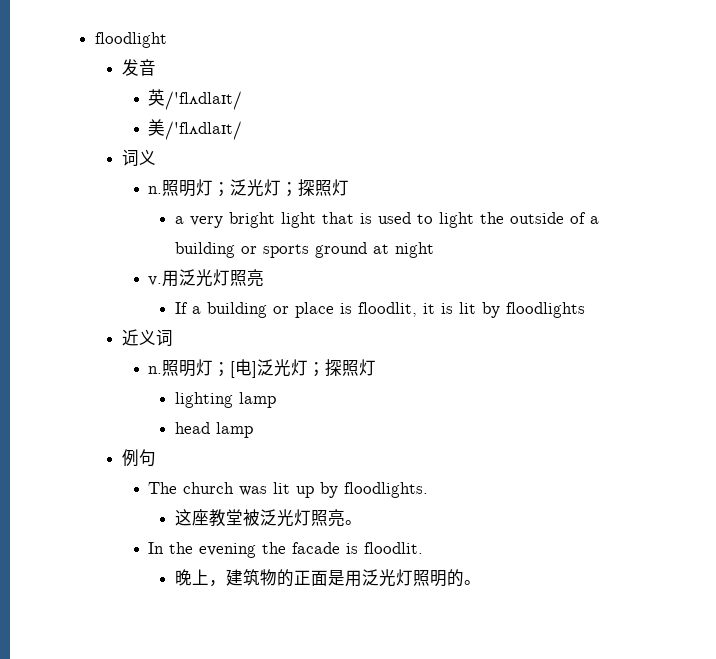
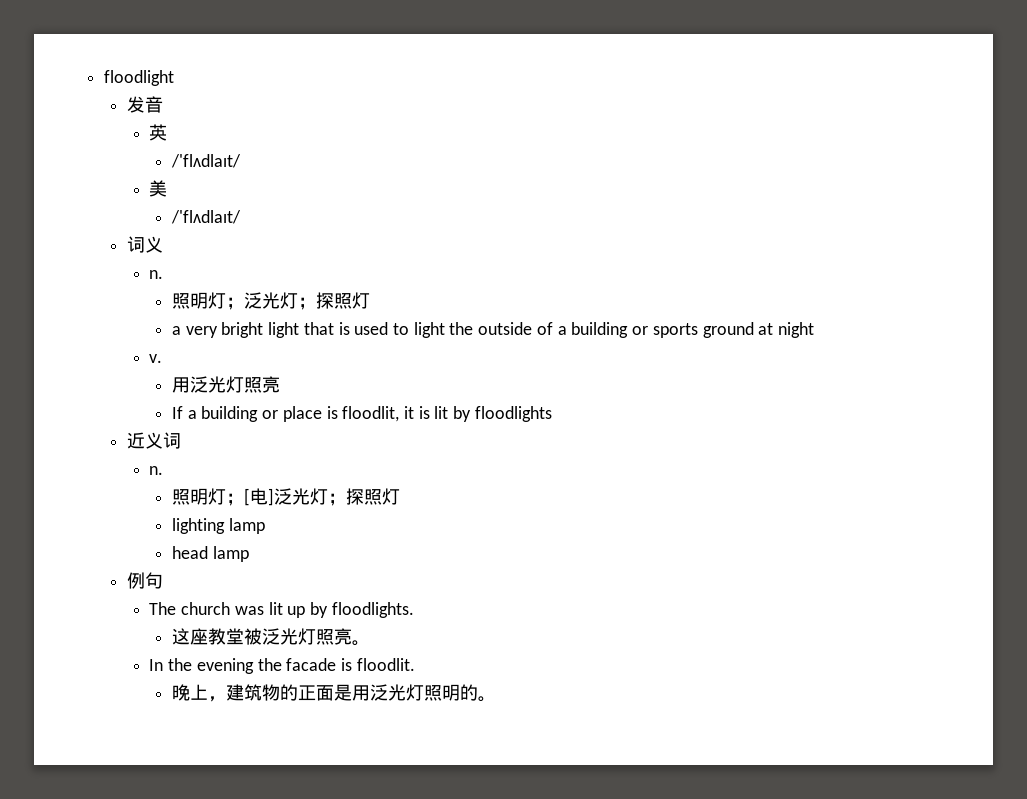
(166, 97) none -> (168, 132) //
(166, 127) none -> (168, 188) //
(163, 190) none -> (164, 274) //
(163, 281) none -> (163, 358) //
(163, 370) none -> (164, 470) //

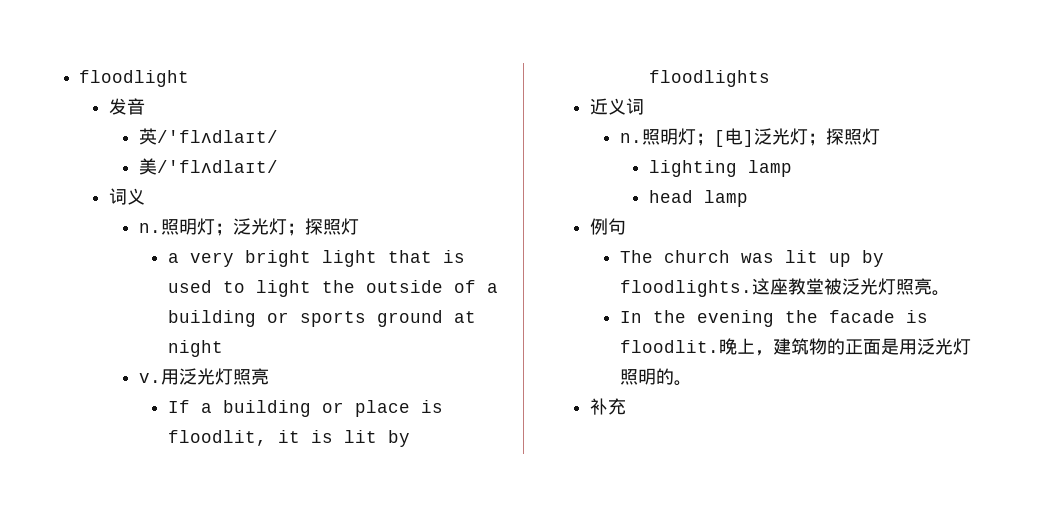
(168, 132) // -> (157, 136) none
(168, 188) // -> (157, 166) none
(164, 274) // -> (161, 228) none
(163, 358) // -> (161, 378) none
(164, 470) // -> (642, 138) none
(414, 610) // -> (752, 288) none
(415, 664) // -> (719, 346) none
(496, 699) none -> [589,398,626,415] // 补充

